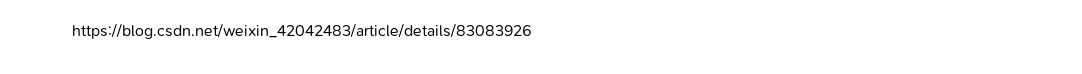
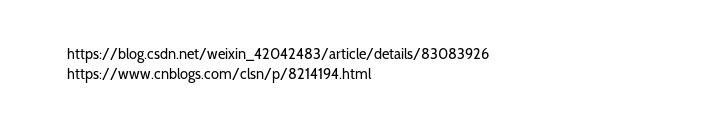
(532, 31) none -> [67,68,372,83] https://www.cnblogs.com/clsn/p/8214194.html

